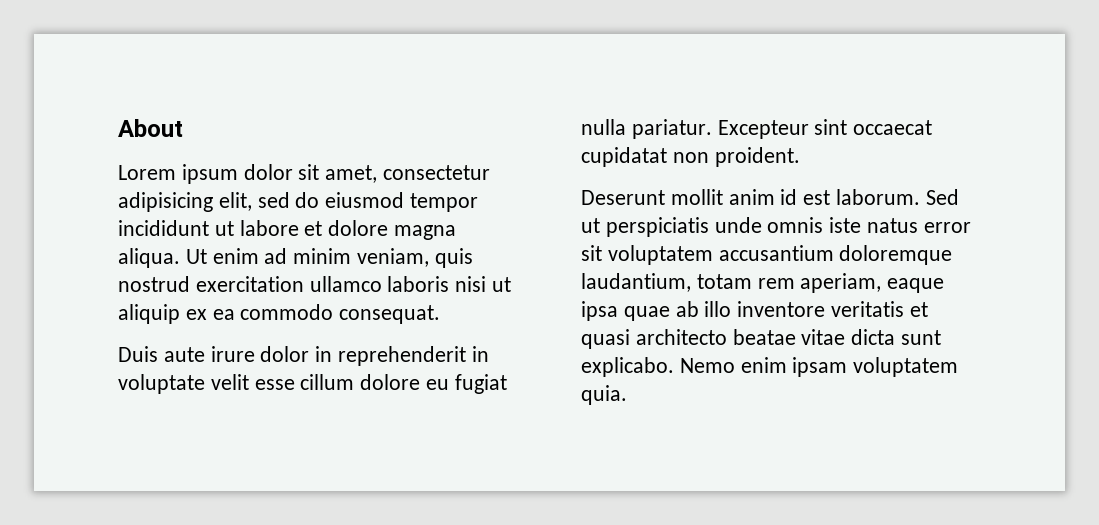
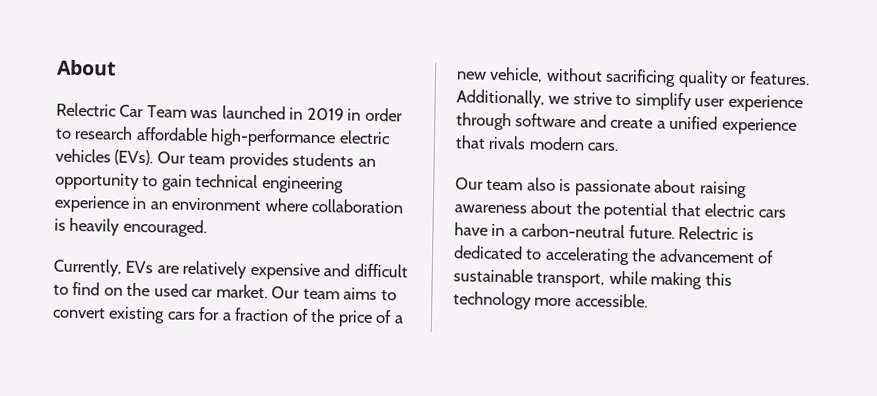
[118,164,491,184] [118,192,479,212] [118,220,457,240] [118,248,473,268] [118,276,512,292] [118,304,441,324] [118,346,489,366] [118,374,507,394] [581,119,933,139] [581,147,800,167] [581,189,959,205] [581,217,971,237] [581,245,953,265] [581,273,945,293] [581,301,928,321] [581,329,942,349] [581,357,959,377] [581,385,627,405] Lorem ipsum dolor sit amet, consectetur adipisicing elit, sed do eiusmod tempor incididunt ut labore et dolore magna aliqua. Ut enim ad minim veniam, quis nostrud exercitation ullamco laboris nisi ut aliquip ex ea commodo consequat. // Duis aute irure dolor in reprehenderit in voluptate velit esse cillum dolore eu fugiat nulla pariatur. Excepteur sint occaecat cupidatat non proident. // Deserunt mollit anim id est laborum. Sed ut perspiciatis unde omnis iste natus error sit voluptatem accusantium doloremque laudantium, totam rem aperiam, eaque ipsa quae ab illo inventore veritatis et quasi architecto beatae vitae dicta sunt explicabo. Nemo enim ipsam voluptatem quia. -> [56,102,403,122] [55,125,391,148] [55,148,376,170] [55,172,344,194] [54,195,404,214] [54,217,207,238] [53,258,408,281] [53,281,397,301] [52,306,404,327] [456,66,810,88] [456,89,803,113] [456,112,797,135] [455,135,619,151] [455,177,747,199] [454,200,786,220] [454,222,754,241] [454,245,775,266] [453,268,732,290] [453,291,648,310] Relectric Car Team was launched in 2019 in order to research affordable high-performance electric vehicles (EVs). Our team provides students an opportunity to gain technical engineering experience in an environment where collaboration is heavily encouraged. // Currently, EVs are relatively expensive and difficult to find on the used car market. Our team aims to convert existing cars for a fraction of the price of a new vehicle, without sacrificing quality or features. Additionally, we strive to simplify user experience through software and create a unified experience that rivals modern cars. // Our team also is passionate about raising awareness about the potential that electric cars have in a carbon-neutral future. Relectric is dedicated to accelerating the advancement of sustainable transport, while making this technology more accessible.

